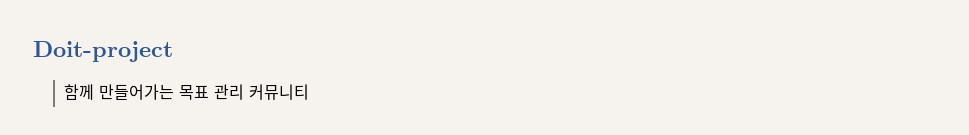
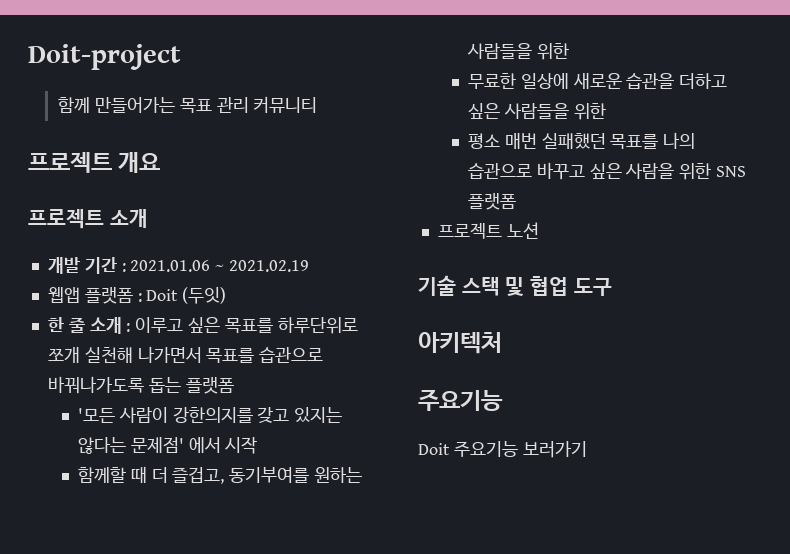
(310, 92) none -> [28,152,161,173] [28,209,148,229] [47,257,310,274] [47,287,227,304] [47,317,358,334] [47,346,324,364] [47,376,234,394] [77,407,343,423] [77,436,258,454] [77,466,363,484] [466,43,569,60] [467,73,728,89] [467,103,606,120] [467,132,696,150] [467,162,747,180] [467,193,516,210] [437,222,539,239] [418,275,612,297] [418,332,502,354] [418,389,503,411] [418,441,587,458] // 프로젝트 개요 // 프로젝트 소개 // 개발 기간 : 2021.01.06 ~ 2021.02.19 // 웹앱 플랫폼 : Doit (두잇) // 한 줄 소개 : 이루고 싶은 목표를 하루단위로 쪼개 실천해 나가면서 목표를 습관으로 바꿔나가도록 돕는 플랫폼 // '모든 사람이 강한의지를 갖고 있지는 않다는 문제점' 에서 시작 // 함께할 때 더 즐겁고, 동기부여를 원하는 사람들을 위한 // 무료한 일상에 새로운 습관을 더하고 싶은 사람들을 위한 // 평소 매번 실패했던 목표를 나의 습관으로 바꾸고 싶은 사람을 위한 SNS 플랫폼 // 프로젝트 노션 // 기술 스택 및 협업 도구 // 아키텍처 // 주요기능 // Doit 주요기능 보러가기

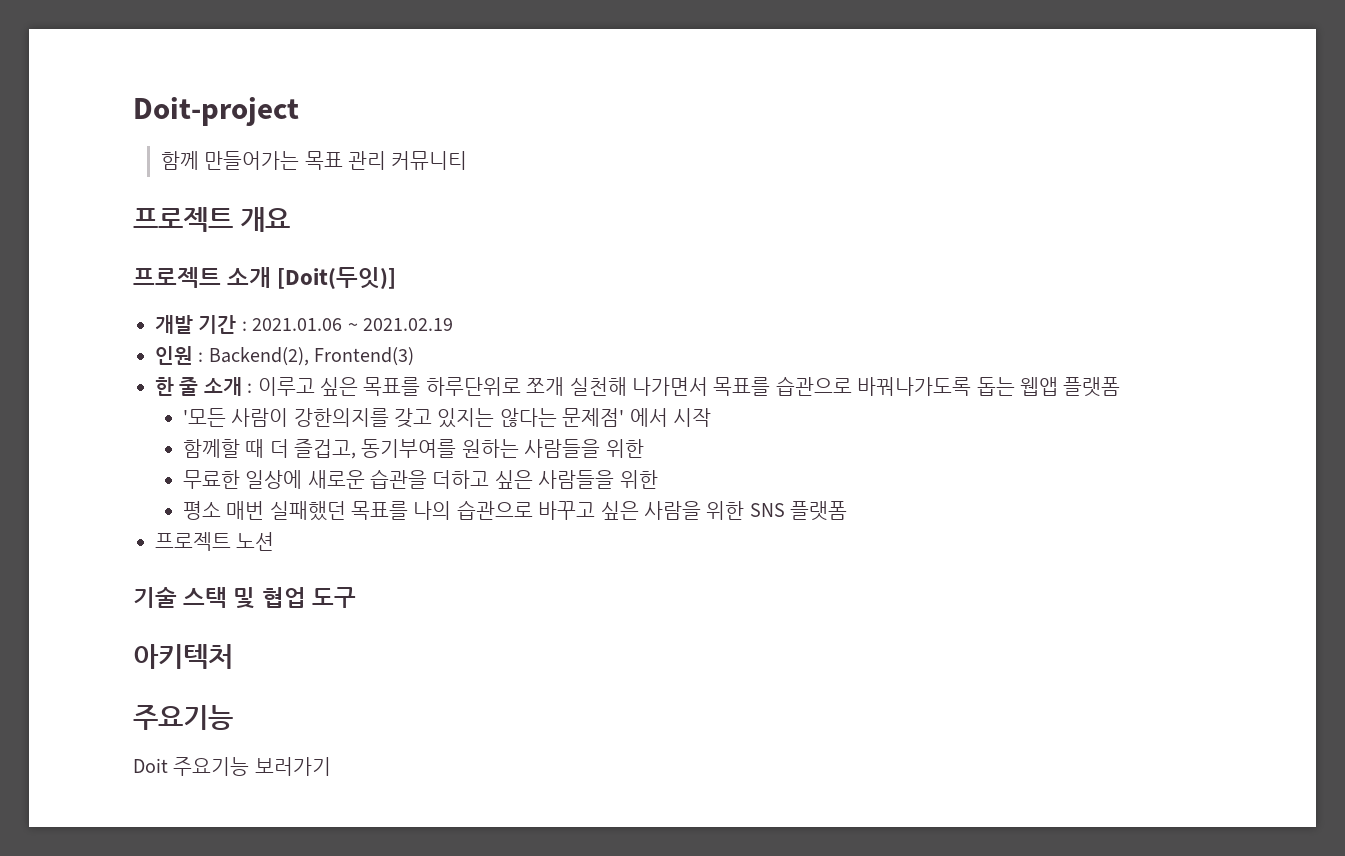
(148, 218) none -> [277,267,397,290] [Doit(두잇)]
[47,287,227,304] 웹앱 플랫폼 : Doit (두잇) -> [155,346,415,366] 인원 : Backend(2), Frontend(3)
(181, 385) none -> [1019,377,1058,396] 웹앱

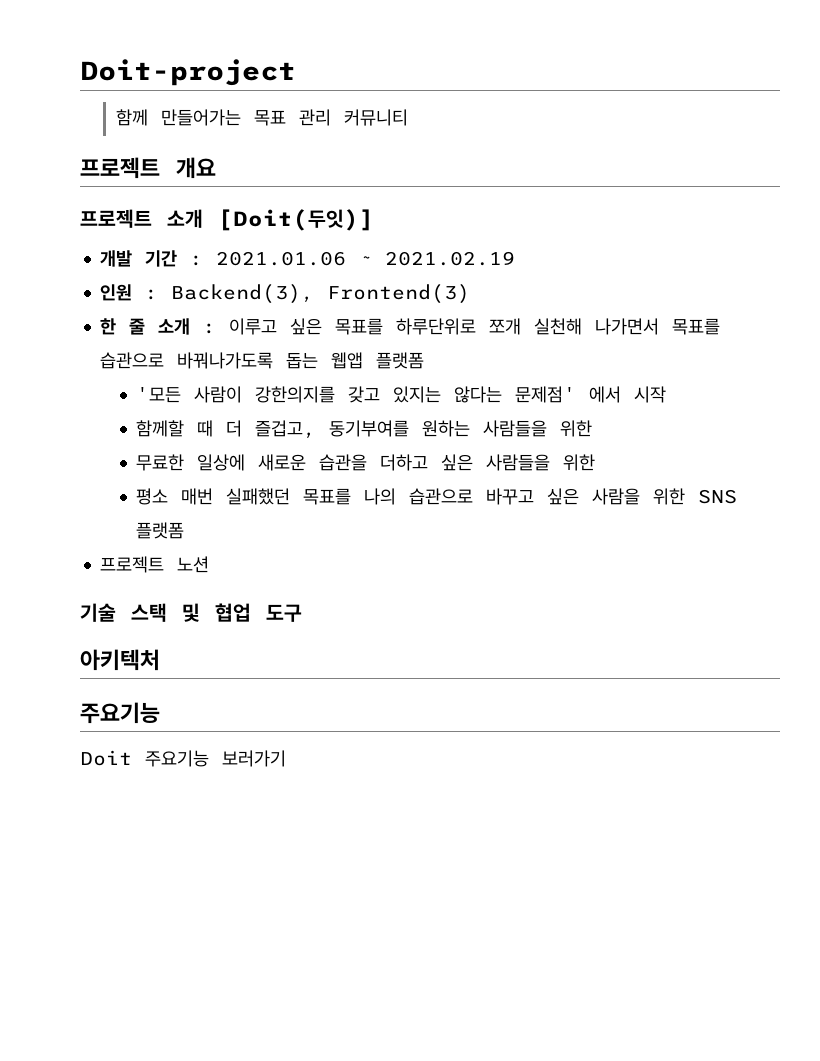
[208,347,309,366] Backend(2), -> [171,284,315,304] Backend(3),

